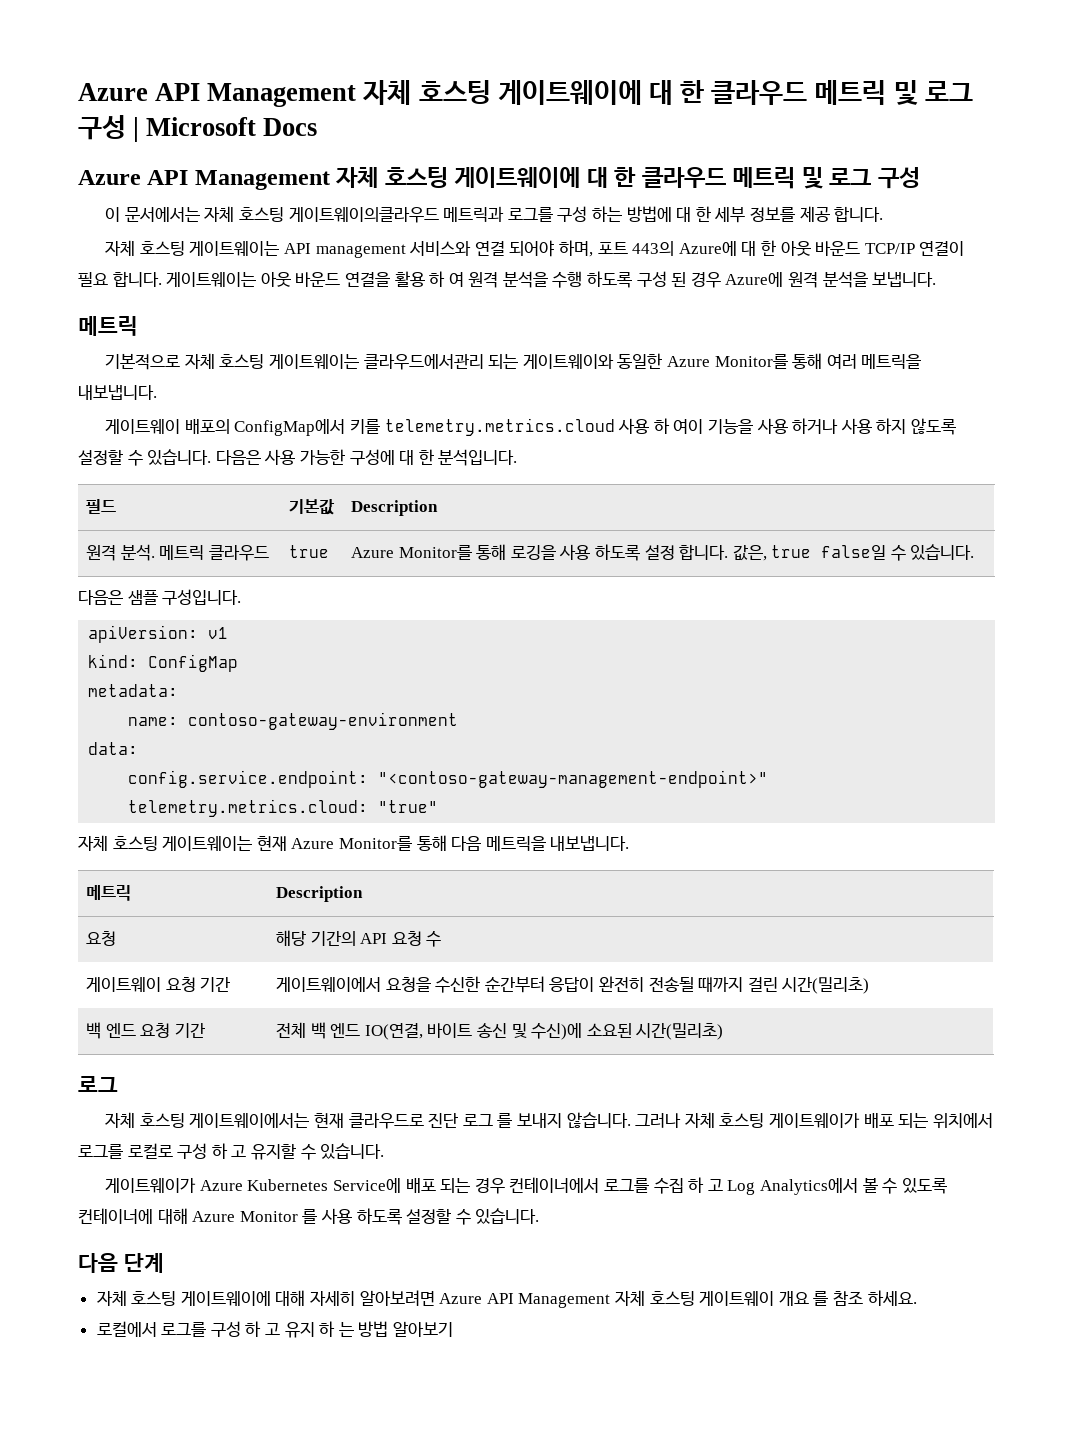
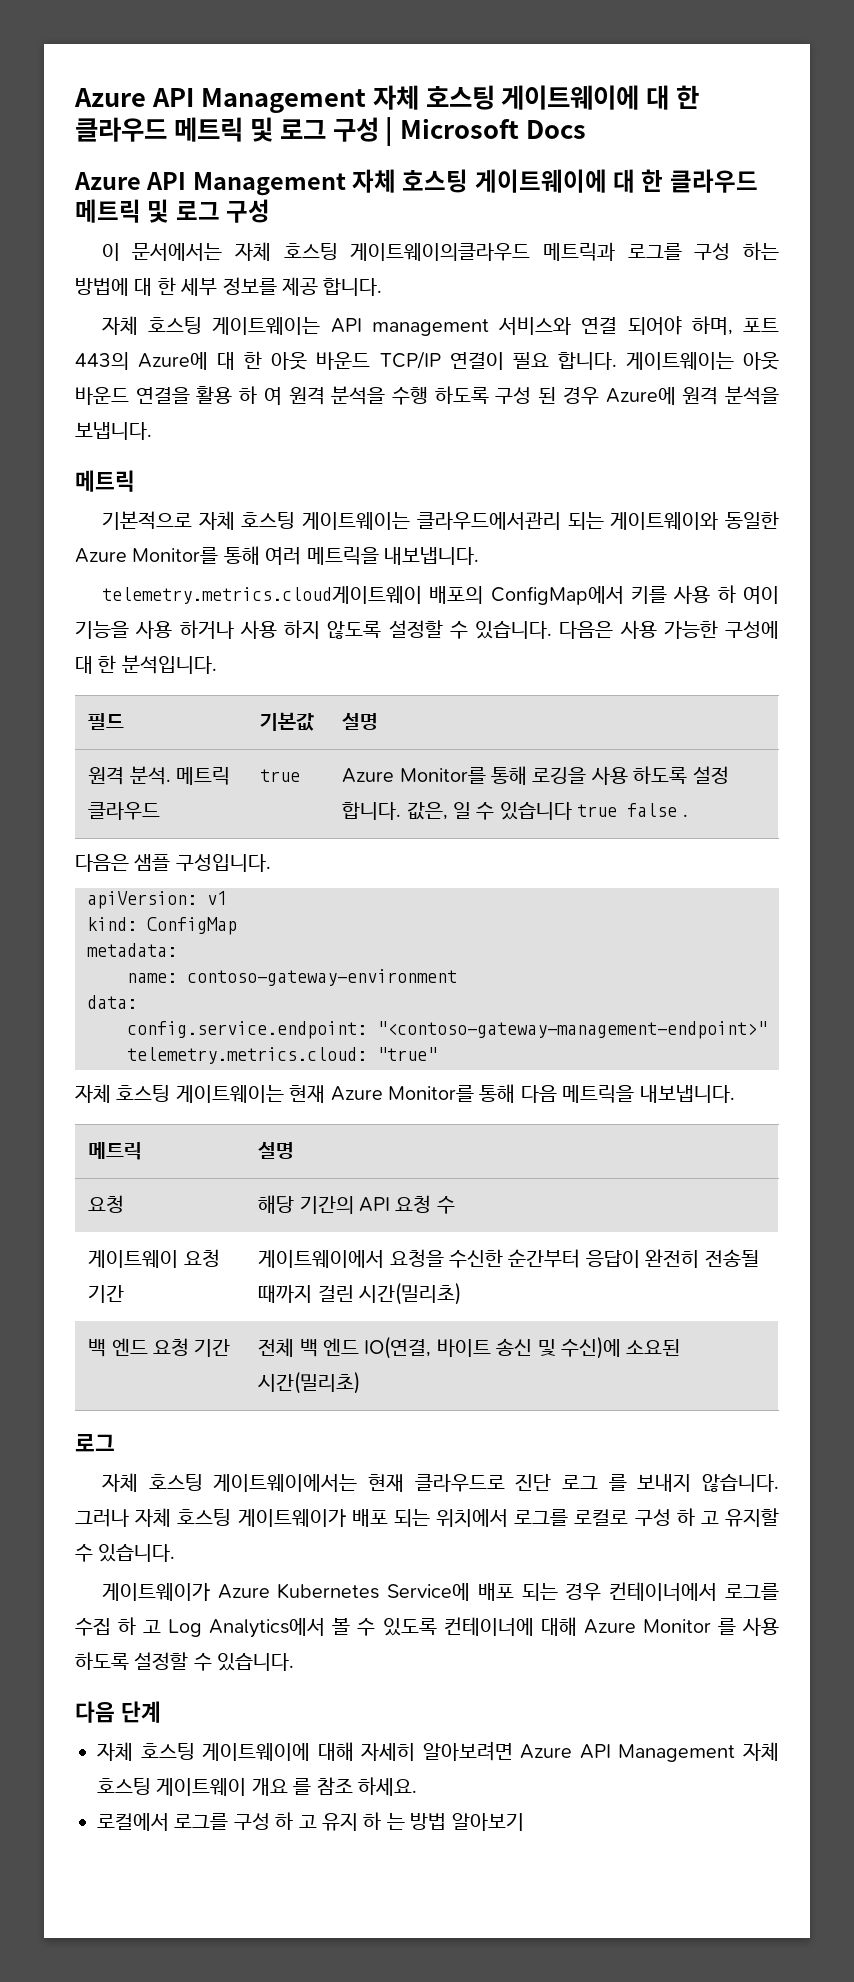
[105,419,181,434] 게이트웨이 -> [101,586,422,604] telemetry.metrics.cloud게이트웨이
[384,418,615,436] telemetry.metrics.cloud -> (667, 595) none
[350,500,438,516] Description -> [342,712,379,730] 설명
[771,544,975,561] true false일 수 있습니다. -> [453,802,688,820] 일 수 있습니다 true false .
[275,886,363,902] Description -> [258,1141,295,1159] 설명

